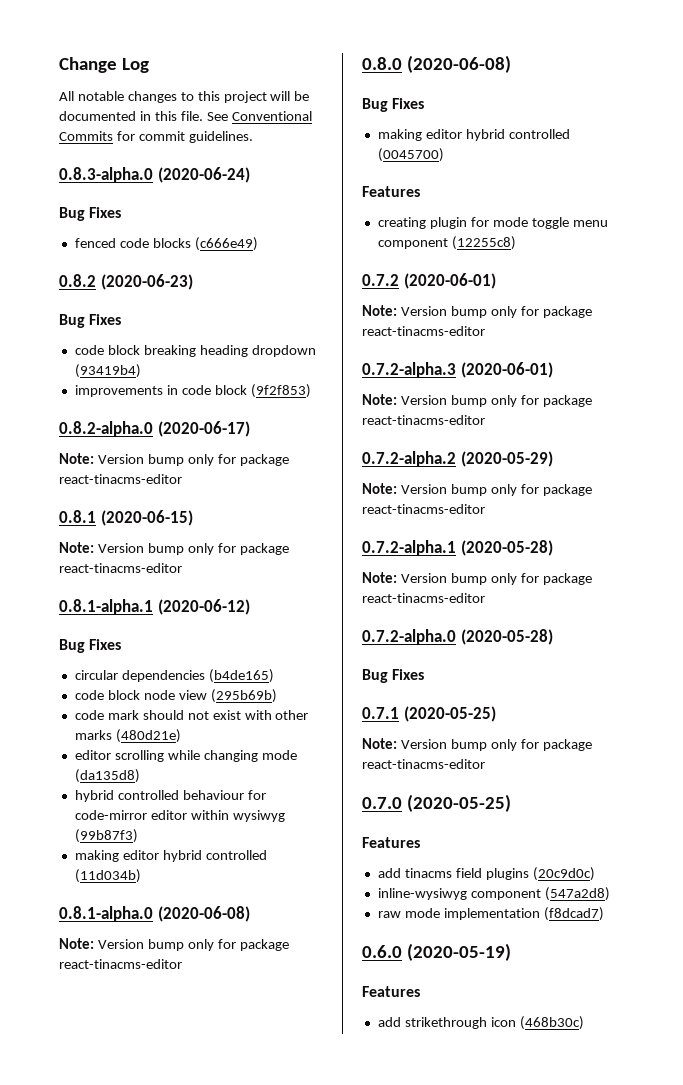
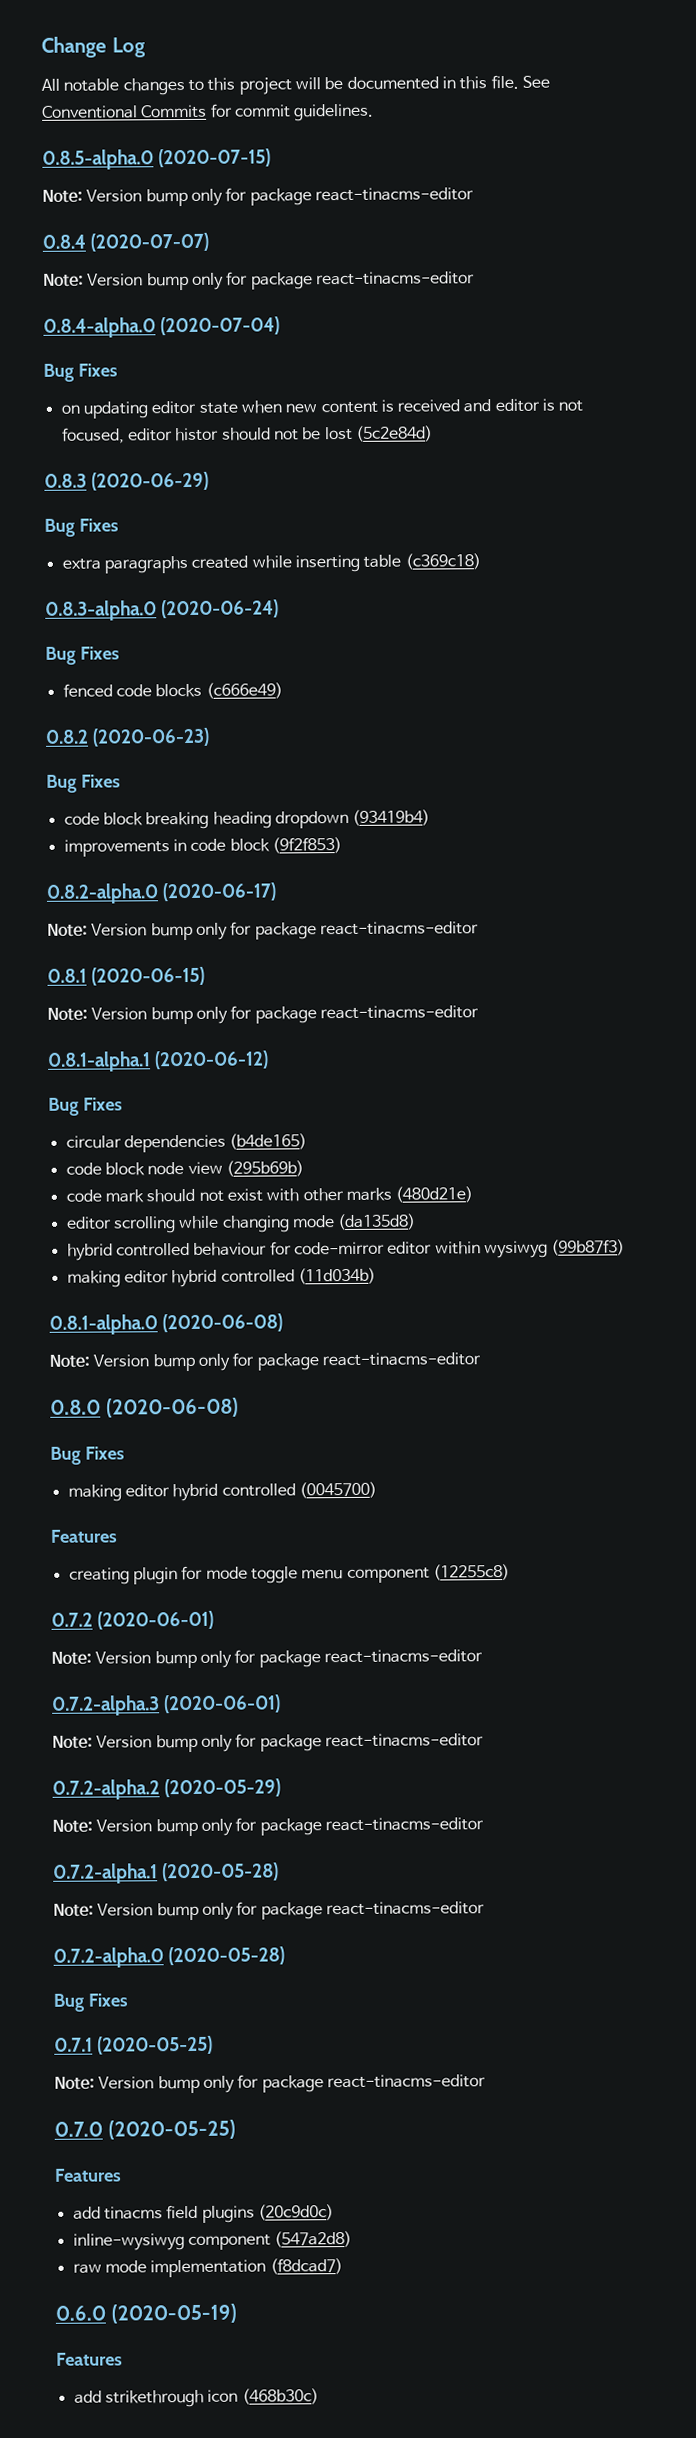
(253, 137) none -> [42,148,272,170] [42,187,474,207] [42,232,210,252] [43,271,475,291] [43,316,281,338] [43,363,118,382] [60,398,584,419] [61,425,433,444] [44,471,210,491] [44,518,119,537] [61,553,481,574] // 0.8.5-alpha.0 (2020-07-15) // Note: Version bump only for package react-tinacms-editor // 0.8.4 (2020-07-07) // Note: Version bump only for package react-tinacms-editor // 0.8.4-alpha.0 (2020-07-04) // Bug Fixes // on updating editor state when new content is received and editor is not focused, editor histor should not be lost (5c2e84d) // 0.8.3 (2020-06-29) // Bug Fixes // extra paragraphs created while inserting table (c369c18)

